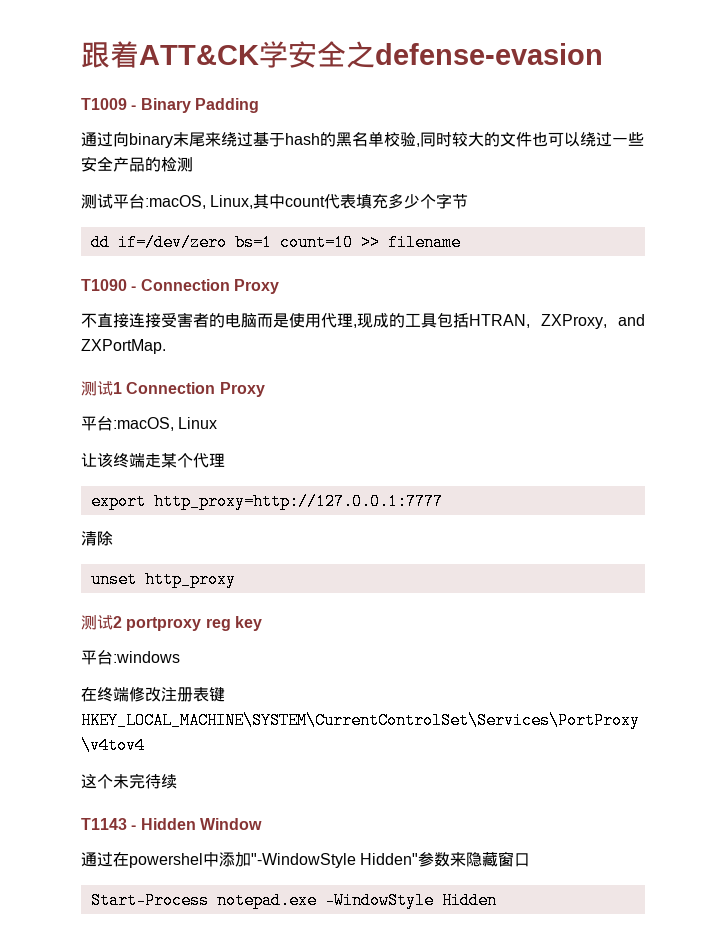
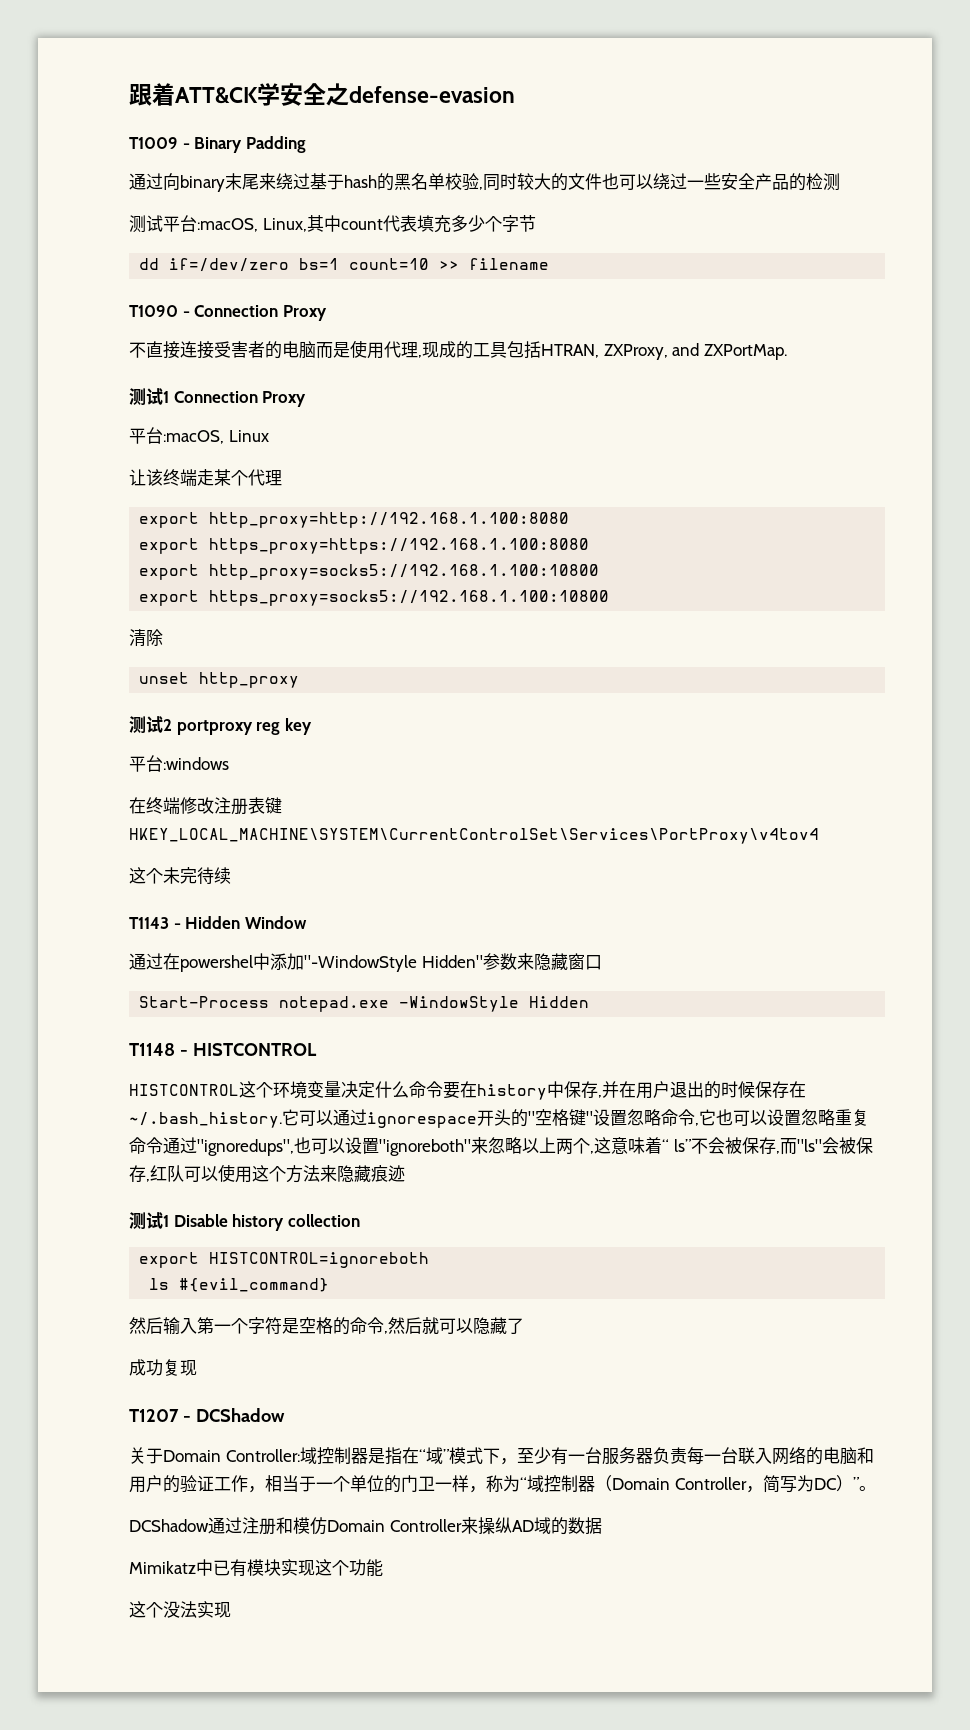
[153,493,443,510] http_proxy=http://127.0.0.1:7777 -> [209,512,570,528] [139,538,590,554] [139,564,600,580] [139,590,610,606] http_proxy=http://192.168.1.100:8080 // export https_proxy=https://192.168.1.100:8080 // export http_proxy=socks5://192.168.1.100:10800 // export https_proxy=socks5://192.168.1.100:10800
(497, 900) none -> [129,1043,317,1056] [129,1081,806,1100] [129,1109,869,1128] [129,1137,873,1156] [129,1164,405,1183] [129,1212,360,1231] [139,1252,430,1268] [149,1278,330,1292] [129,1317,524,1335] [129,1359,197,1376] [129,1408,285,1422] [129,1447,874,1465] [129,1475,876,1493] [129,1517,602,1535] [129,1559,383,1577] [129,1601,231,1618] // T1148 - HISTCONTROL // HISTCONTROL这个环境变量决定什么命令要在history中保存,并在用户退出的时候保存在~/.bash_history.它可以通过ignorespace开头的"空格键"设置忽略命令,它也可以设置忽略重复命令通过"ignoredups",也可以设置"ignoreboth"来忽略以上两个,这意味着“ ls”不会被保存,而"ls"会被保存,红队可以使用这个方法来隐藏痕迹 // 测试1 Disable history collection // export HISTCONTROL=ignoreboth // ls #{evil_command} // 然后输入第一个字符是空格的命令,然后就可以隐藏了 // 成功复现 // T1207 - DCShadow // 关于Domain Controller:域控制器是指在“域”模式下，至少有一台服务器负责每一台联入网络的电脑和用户的验证工作，相当于一个单位的门卫一样，称为“域控制器（Domain Controller，简写为DC）”。 // DCShadow通过注册和模仿Domain Controller来操纵AD域的数据 // Mimikatz中已有模块实现这个功能 // 这个没法实现

